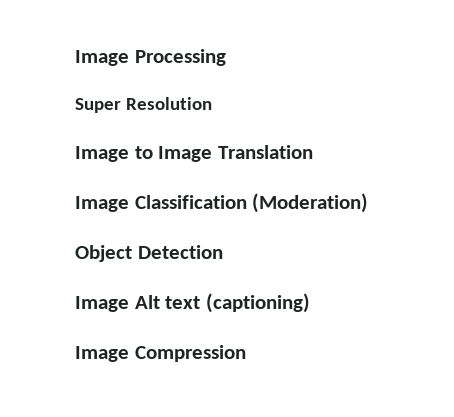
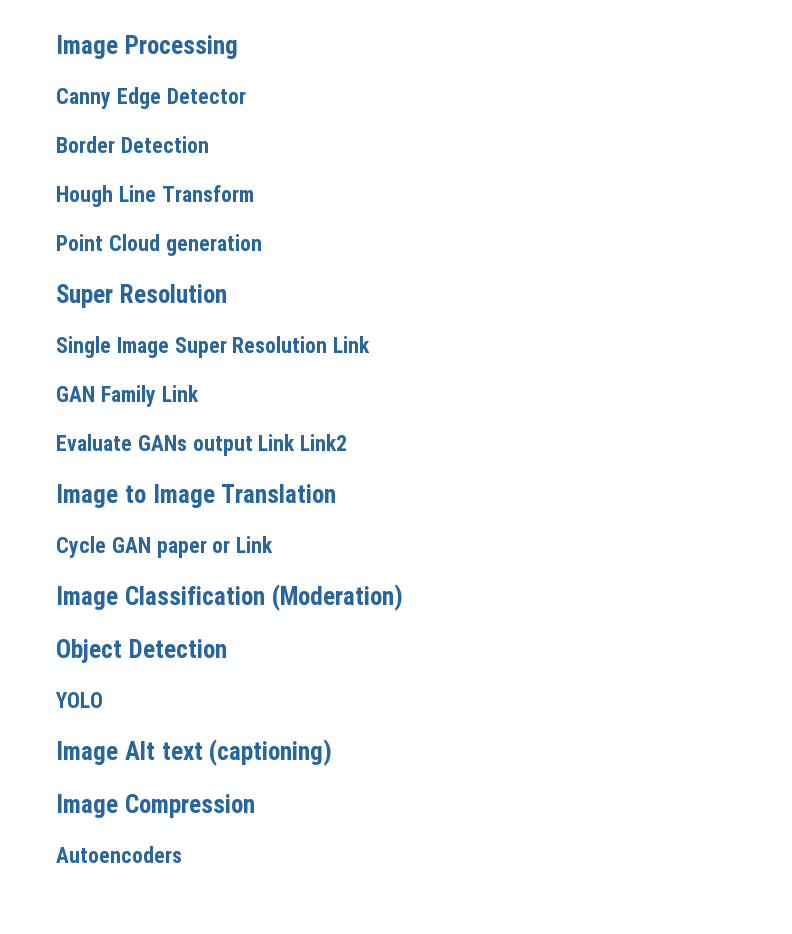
[75,97,212,113] Super Resolution -> [56,87,246,109] [56,136,209,153] [56,185,254,207] [56,234,262,256] [56,284,227,308] [56,336,371,358] [56,385,199,407] [56,434,348,456] Canny Edge Detector // Border Detection // Hough Line Transform // Point Cloud generation // Super Resolution // Single Image Super Resolution Link // GAN Family Link // Evaluate GANs output Link Link2
(314, 152) none -> [56,536,274,558] // Cycle GAN paper or Link
(223, 252) none -> [55,692,103,708] // YOLO
(246, 353) none -> [56,846,182,863] // Autoencoders

